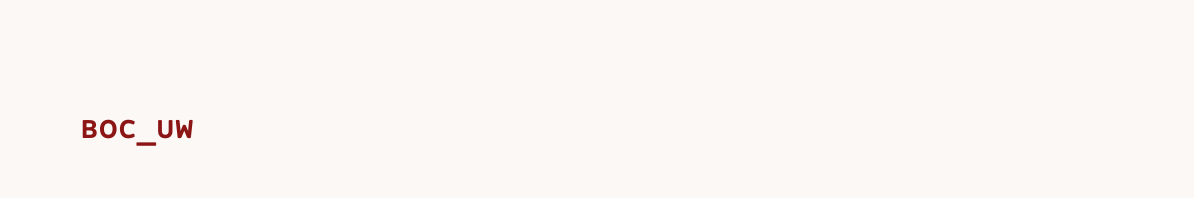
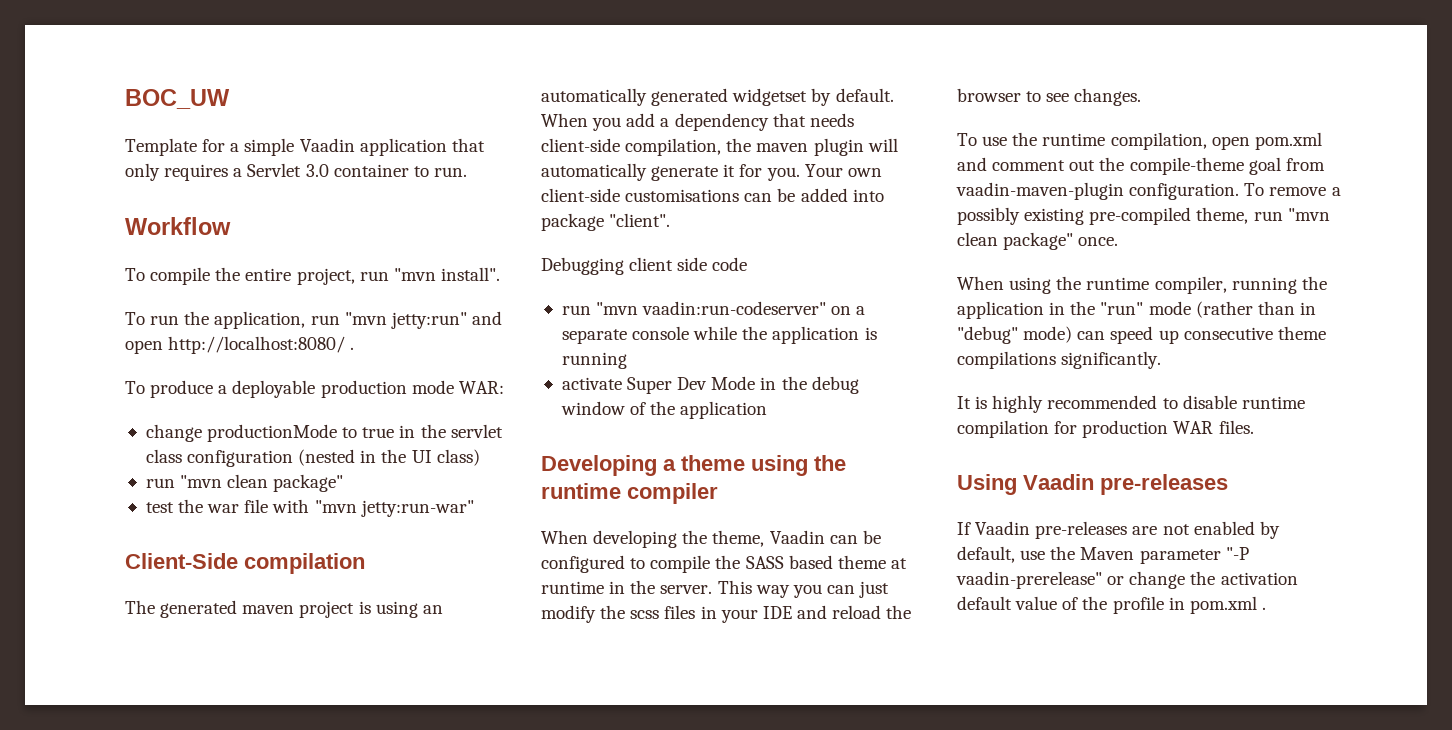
(194, 132) none -> [125,138,485,156] [125,163,467,181] [125,217,231,235] [125,267,500,285] [125,311,502,329] [125,336,355,354] [125,380,504,398] [145,424,503,442] [145,449,480,467] [145,474,344,492] [145,499,474,517] [125,553,365,574] [125,600,443,618] [541,88,894,106] [541,113,854,131] [541,138,898,156] [541,163,882,181] [541,188,884,202] [541,213,671,231] [541,257,748,275] [561,301,866,315] [561,326,877,344] [561,352,627,369] [561,376,859,394] [560,401,768,419] [541,455,846,476] [541,483,718,504] [541,530,881,548] [541,555,907,573] [541,580,890,598] [541,605,912,623] [957,88,1142,106] [957,132,1322,150] [957,157,1325,175] [956,182,1341,200] [957,207,1330,225] [957,232,1119,250] [957,276,1327,294] [957,301,1316,319] [957,326,1326,344] [957,351,1162,369] [957,395,1305,413] [957,420,1254,438] [957,474,1228,495] [957,521,1280,539] [957,546,1249,564] [956,571,1298,589] [957,596,1266,614] // Template for a simple Vaadin application that only requires a Servlet 3.0 container to run. // Workflow // To compile the entire project, run "mvn install". // To run the application, run "mvn jetty:run" and open http://localhost:8080/ . // To produce a deployable production mode WAR: // change productionMode to true in the servlet class configuration (nested in the UI class) // run "mvn clean package" // test the war file with "mvn jetty:run-war" // Client-Side compilation // The generated maven project is using an automatically generated widgetset by default. When you add a dependency that needs client-side compilation, the maven plugin will automatically generate it for you. Your own client-side customisations can be added into package "client". // Debugging client side code // run "mvn vaadin:run-codeserver" on a separate console while the application is running // activate Super Dev Mode in the debug window of the application // Developing a theme using the runtime compiler // When developing the theme, Vaadin can be configured to compile the SASS based theme at runtime in the server. This way you can just modify the scss files in your IDE and reload the browser to see changes. // To use the runtime compilation, open pom.xml and comment out the compile-theme goal from vaadin-maven-plugin configuration. To remove a possibly existing pre-compiled theme, run "mvn clean package" once. // When using the runtime compiler, running the application in the "run" mode (rather than in "debug" mode) can speed up consecutive theme compilations significantly. // It is highly recommended to disable runtime compilation for production WAR files. // Using Vaadin pre-releases // If Vaadin pre-releases are not enabled by default, use the Maven parameter "-P vaadin-prerelease" or change the activation default value of the profile in pom.xml .

